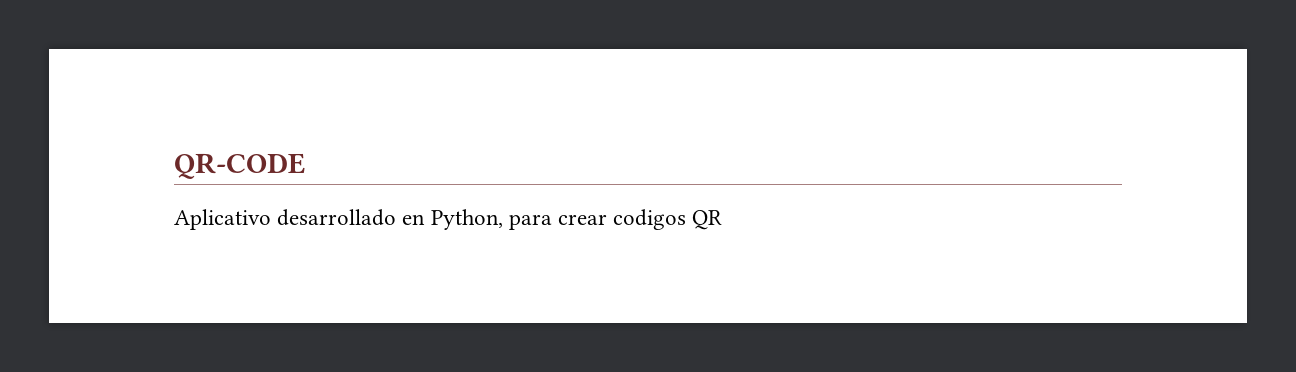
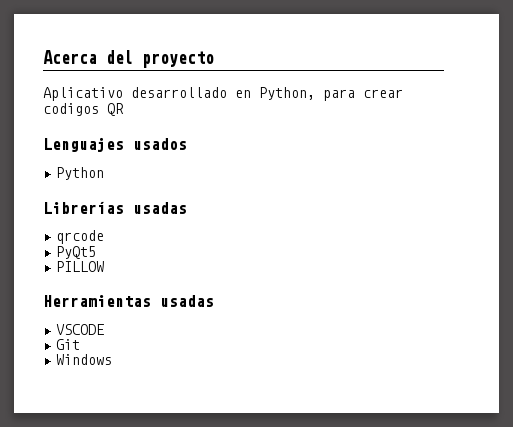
[174,153,306,179] QR-CODE -> [43,50,214,68] Acerca del proyecto
(723, 220) none -> [43,137,187,152] [56,167,105,180] [43,201,187,214] [56,230,105,244] [56,246,97,259] [56,261,105,272] [43,295,214,307] [56,324,105,335] [56,339,81,350] [56,354,113,365] // Lenguajes usados // Python // Librerías usadas // qrcode // PyQt5 // PILLOW // Herramientas usadas // VSCODE // Git // Windows

